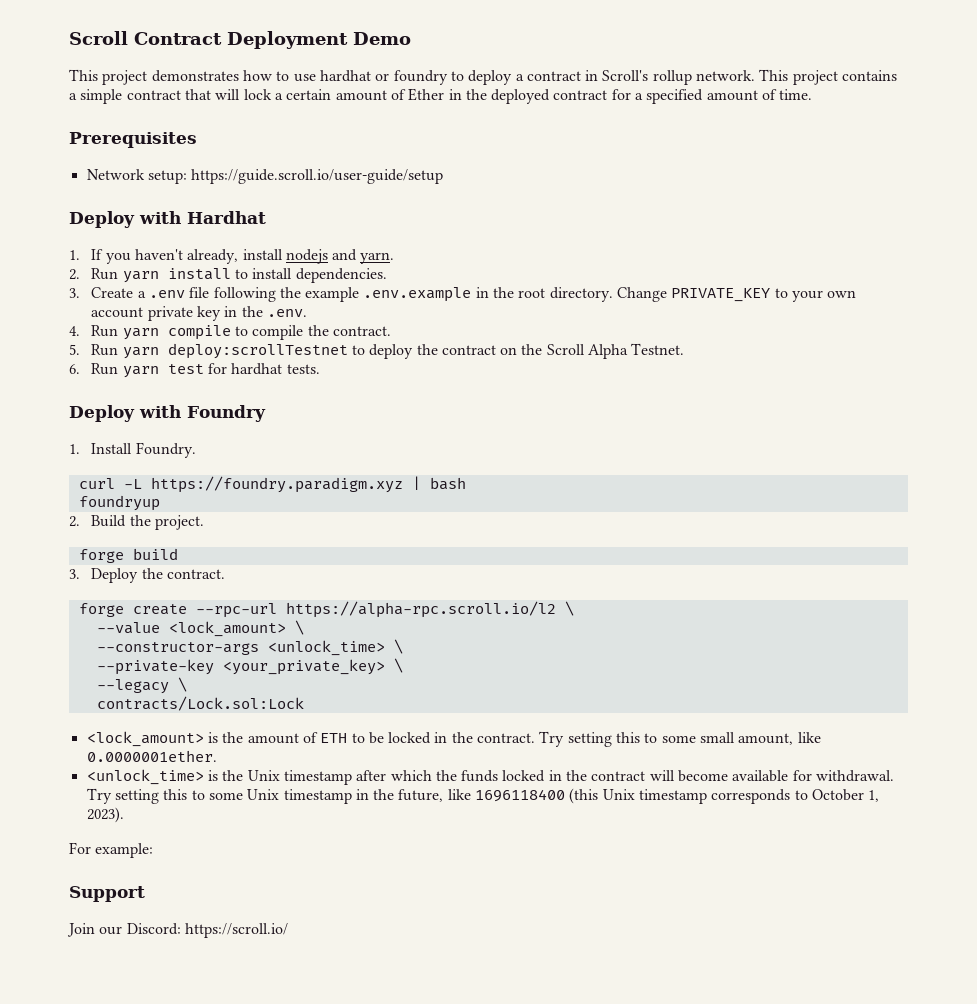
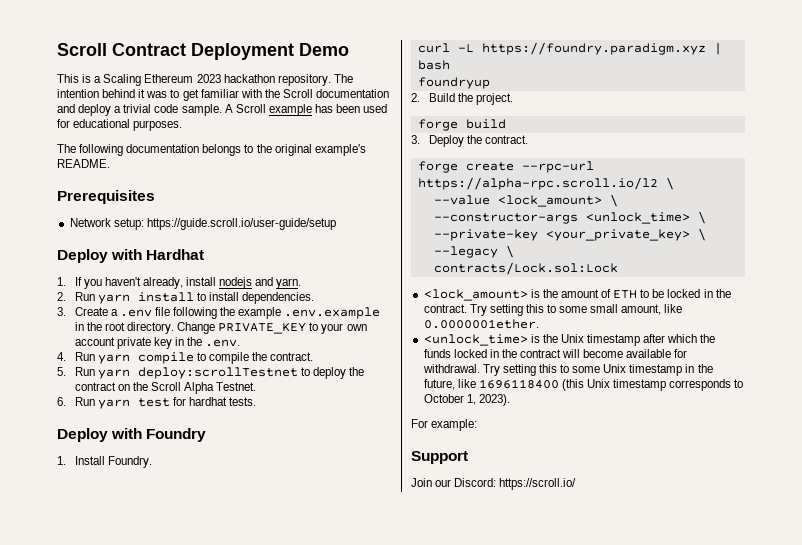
[102,69,898,85] [69,88,813,104] project demonstrates how to use hardhat or foundry to deploy a contract in Scroll's rollup network. This project contains a simple contract that will lock a certain amount of Ether in the deployed contract for a specified amount of time. -> [82,74,353,86] [57,89,390,101] [57,104,388,116] [57,119,183,131] [57,144,366,156] [57,159,110,168] is a Scaling Ethereum 2023 hackathon repository. The intention behind it was to get familiar with the Scroll documentation and deploy a trivial code sample. A Scroll example has been used for educational purposes. // The following documentation belongs to the original example's README.

